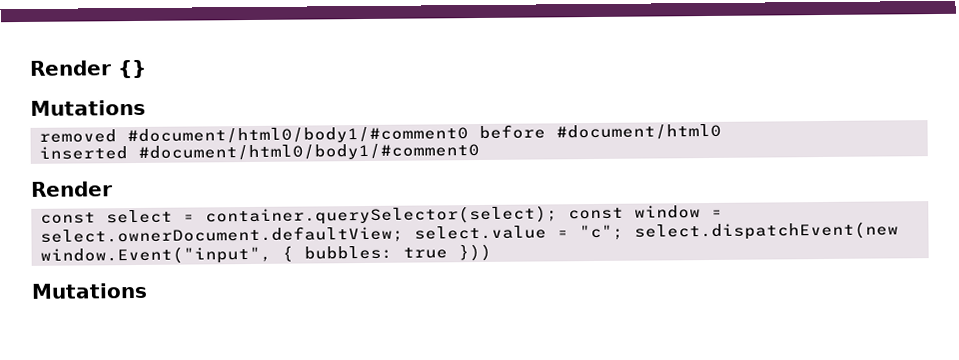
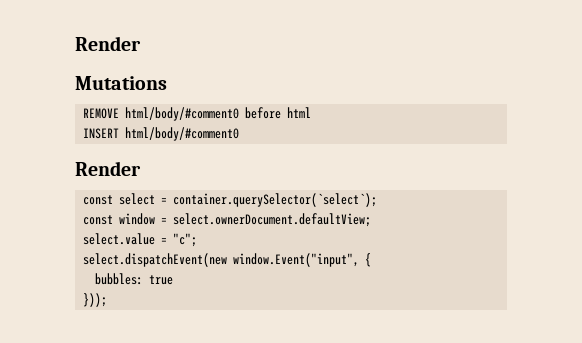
[29,59,147,79] Render {} -> [75,36,141,51] Render
[39,123,722,145] [39,142,480,161] removed #document/html0/body1/#comment0 before #document/html0 // inserted #document/html0/body1/#comment0 -> [83,107,312,121] [83,127,240,141] REMOVE html/body/#comment0 before html // INSERT html/body/#comment0
[205,205,558,226] container.querySelector(select); -> [173,193,378,207] container.querySelector(`select`); //
(404, 235) none -> (372, 220) //
(624, 232) none -> (198, 240) //
(294, 253) none -> (372, 260) //
[458,243,492,262] [31,282,148,299] })) // Mutations -> [83,293,108,307] // }));

